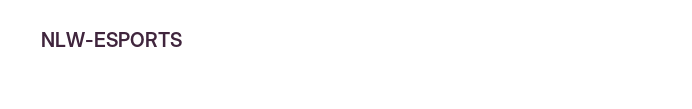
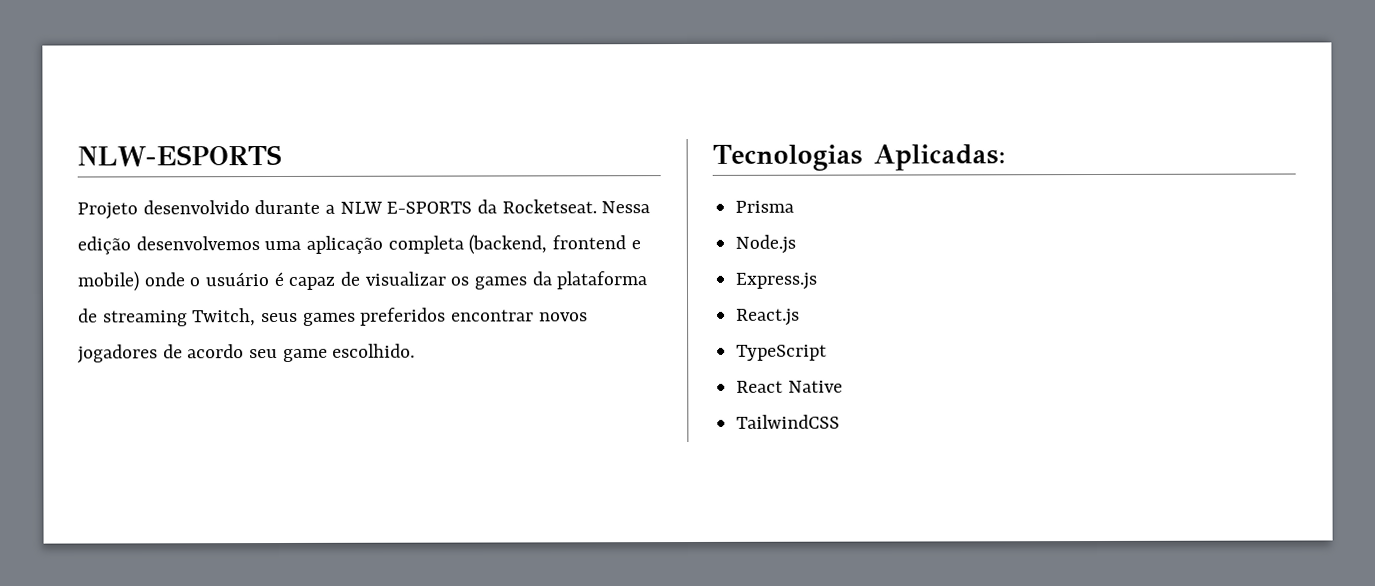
(182, 39) none -> [77,199,651,220] [77,234,641,255] [77,271,648,292] [78,307,588,327] [77,343,416,364] [712,144,1006,171] [735,200,795,213] [735,234,797,254] [735,272,818,290] [736,308,801,326] [736,344,828,361] [736,380,843,393] [736,414,841,429] // Projeto desenvolvido durante a NLW E-SPORTS da Rocketseat. Nessa edição desenvolvemos uma aplicação completa (backend, frontend e mobile) onde o usuário é capaz de visualizar os games da plataforma de streaming Twitch, seus games preferidos encontrar novos jogadores de acordo seu game escolhido. // Tecnologias Aplicadas: // Prisma // Node.js // Express.js // React.js // TypeScript // React Native // TailwindCSS

